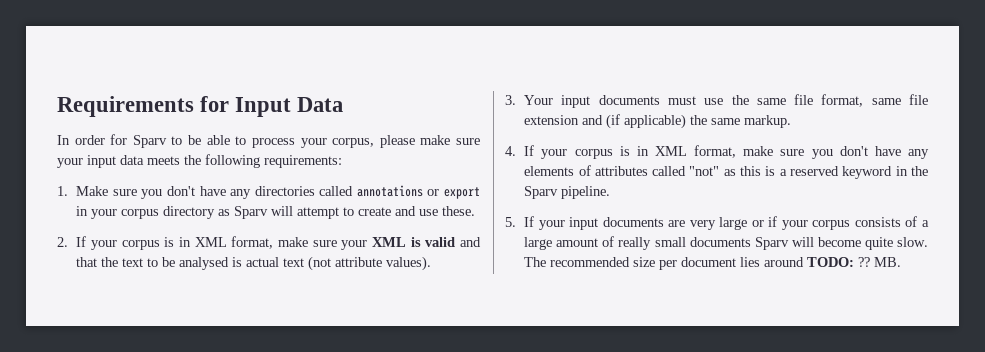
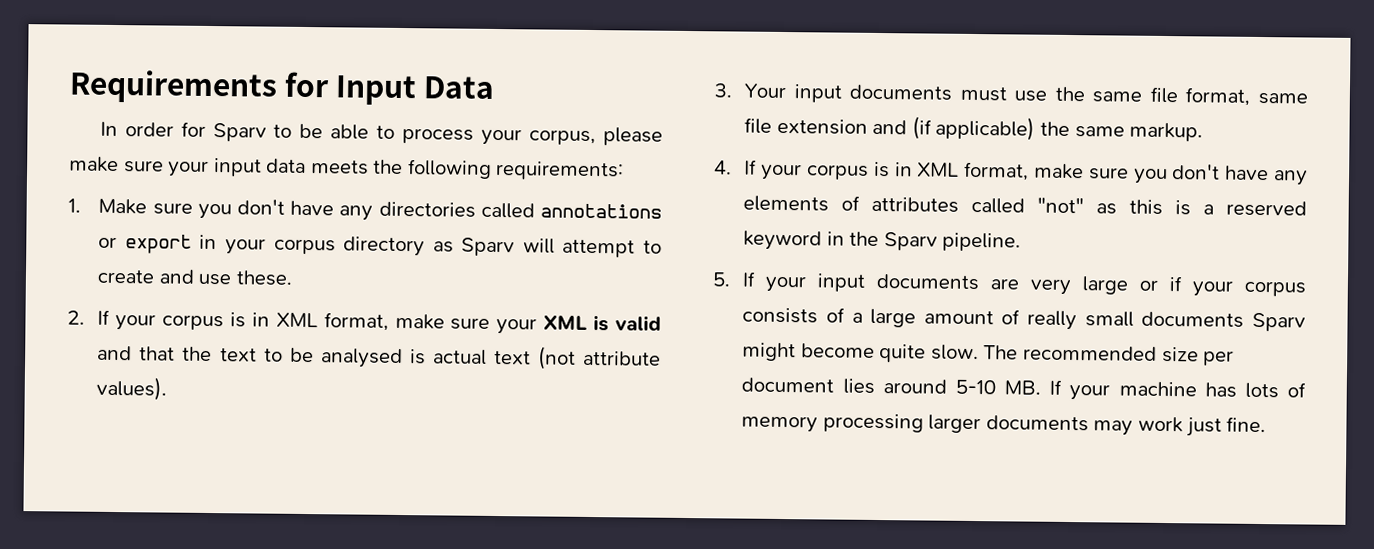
[791,237,814,247] will -> [742,342,797,362] might
[807,257,902,267] TODO: ?? MB. -> [954,379,1306,401] [741,413,1267,437] 5-10 MB. If your machine has lots of memory processing larger documents may work just fine.

